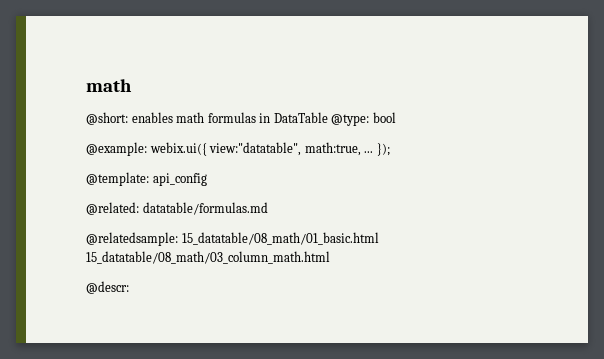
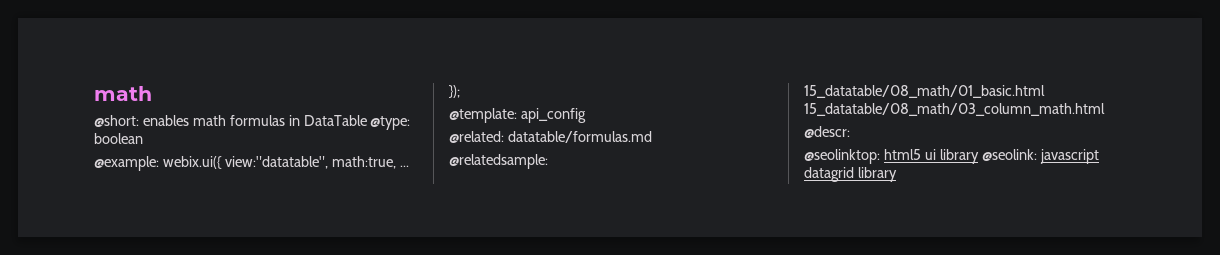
[372,112,396,123] bool -> [94,133,143,144] boolean
(129, 287) none -> [804,149,1099,164] [804,167,897,182] // @seolinktop: html5 ui library @seolink: javascript datagrid library

